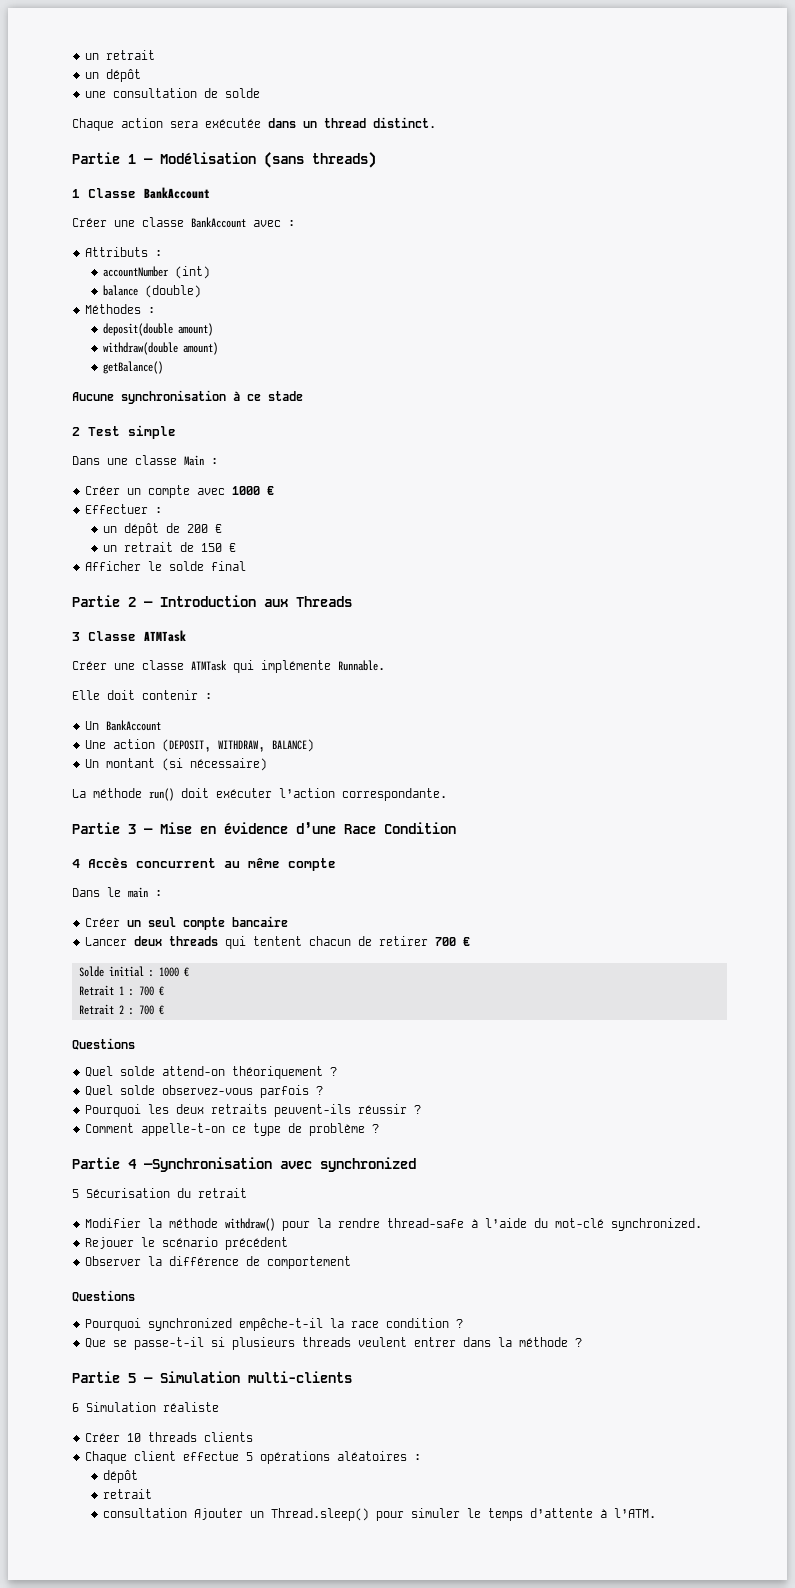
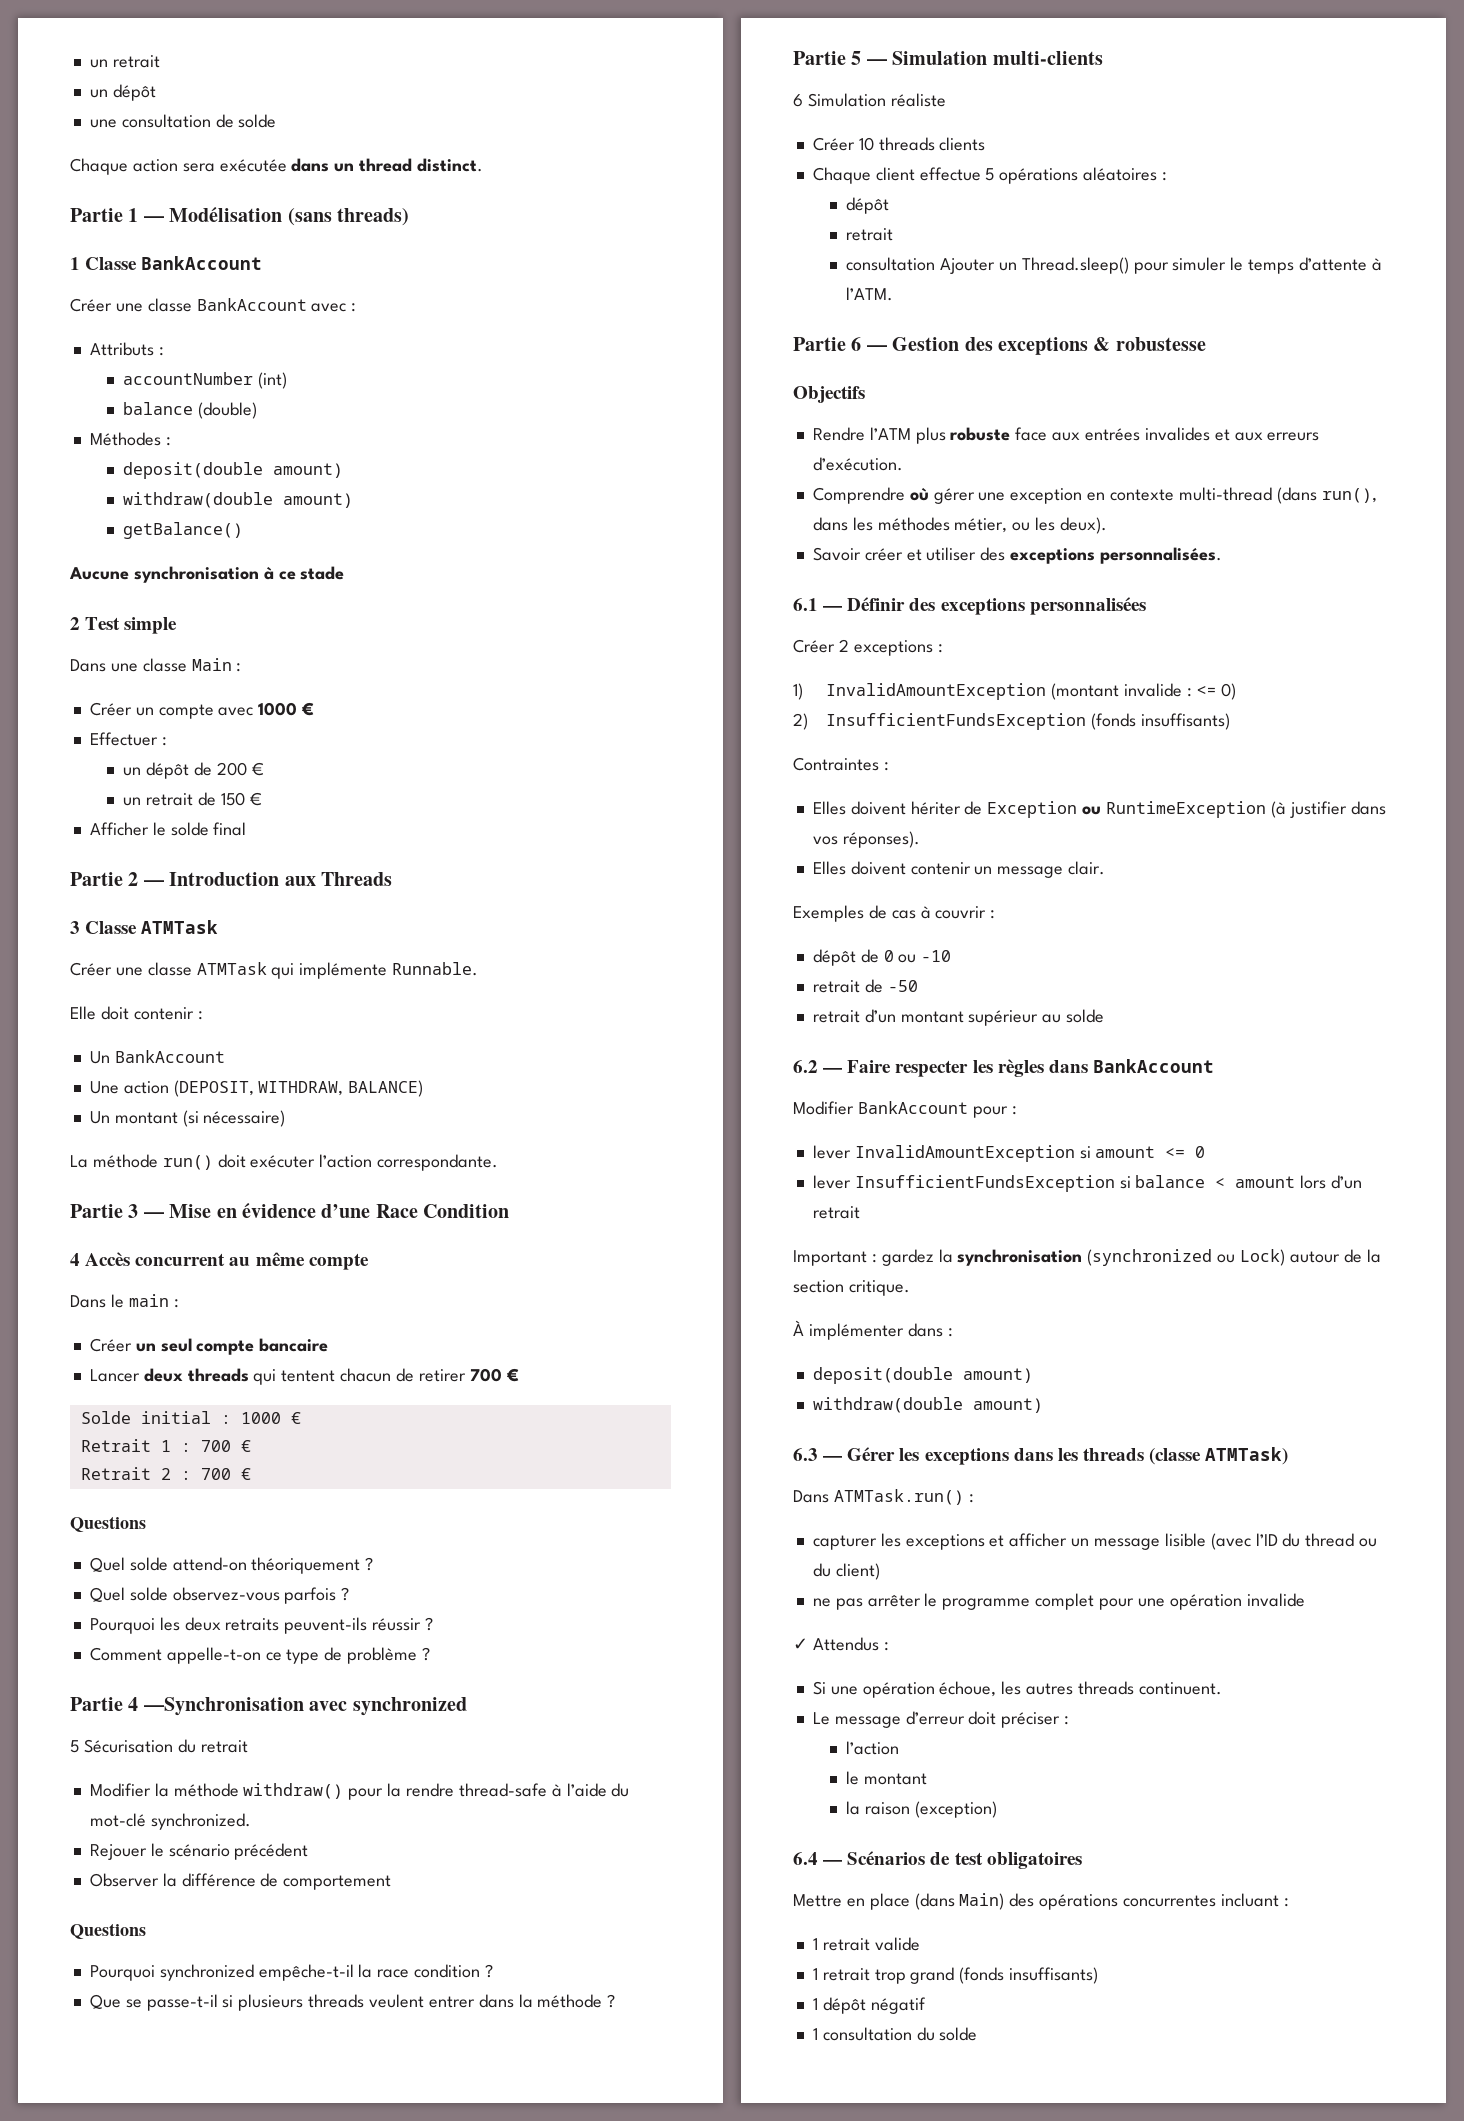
(656, 1513) none -> [793,337,1206,355] [793,386,865,403] [812,427,1320,444] [812,457,903,471] [812,487,1377,504] [812,517,1107,534] [812,547,1222,564] [793,597,1146,615] [793,639,943,656] [793,683,1236,700] [793,713,1231,730] [793,757,889,771] [812,801,1386,818] [812,831,920,848] [812,861,1106,878] [793,905,996,922] [812,949,952,966] [812,979,918,993] [812,1009,1105,1026] [793,1059,1214,1077] [793,1101,1017,1118] [812,1145,1206,1162] [812,1175,1363,1192] [812,1206,860,1219] [793,1249,1381,1266] [793,1280,910,1296] [793,1320,953,1340] [812,1367,1033,1384] [812,1397,1043,1413] [793,1447,1289,1465] [793,1489,974,1505] [812,1533,1378,1550] [812,1563,880,1580] [812,1593,1305,1610] [793,1637,889,1651] [812,1681,1222,1698] [812,1711,1070,1728] [846,1741,900,1755] [846,1771,927,1785] [846,1801,997,1818] [793,1851,1082,1869] [793,1893,1289,1910] [812,1937,920,1951] [812,1967,1099,1984] [812,1997,926,2014] [812,2027,978,2041] // Partie 6 — Gestion des exceptions & robustesse // Objectifs // Rendre l’ATM plus robuste face aux entrées invalides et aux erreurs d’exécution. // Comprendre où gérer une exception en contexte multi-thread (dans run(), dans les méthodes métier, ou les deux). // Savoir créer et utiliser des exceptions personnalisées. // 6.1 — Définir des exceptions personnalisées // Créer 2 exceptions : // 1) InvalidAmountException (montant invalide : <= 0) // 2) InsufficientFundsException (fonds insuffisants) // Contraintes : // Elles doivent hériter de Exception ou RuntimeException (à justifier dans vos réponses). // Elles doivent contenir un message clair. // Exemples de cas à couvrir : // dépôt de 0 ou -10 // retrait de -50 // retrait d’un montant supérieur au solde // 6.2 — Faire respecter les règles dans BankAccount // Modifier BankAccount pour : // lever InvalidAmountException si amount <= 0 // lever InsufficientFundsException si balance < amount lors d’un retrait // Important : gardez la synchronisation (synchronized ou Lock) autour de la section critique. // À implémenter dans : // deposit(double amount) // withdraw(double amount) // 6.3 — Gérer les exceptions dans les threads (classe ATMTask) // Dans ATMTask.run() : // capturer les exceptions et afficher un message lisible (avec l’ID du thread ou du client) // ne pas arrêter le programme complet pour une opération invalide // ✓ Attendus : // Si une opération échoue, les autres threads continuent. // Le message d’erreur doit préciser : // l’action // le montant // la raison (exception) // 6.4 — Scénarios de test obligatoires // Mettre en place (dans Main) des opérations concurrentes incluant : // 1 retrait valide // 1 retrait trop grand (fonds insuffisants) // 1 dépôt négatif // 1 consultation du solde

